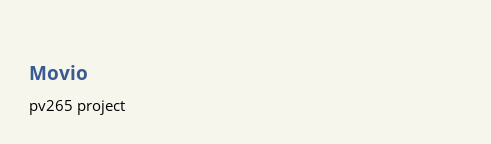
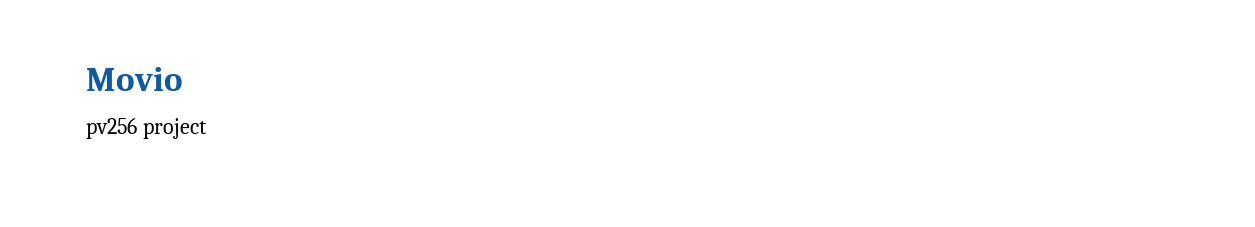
[29,100,73,115] pv265 -> [86,118,137,139] pv256

